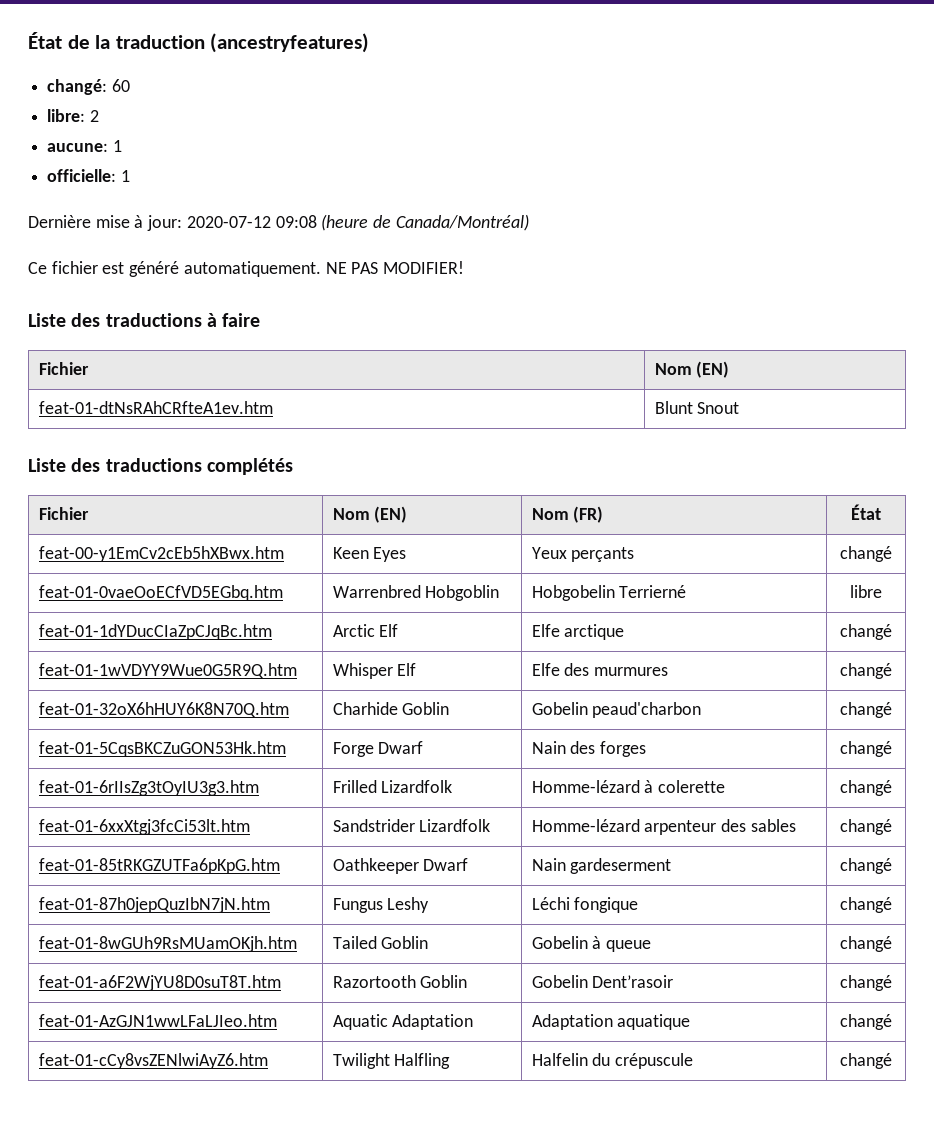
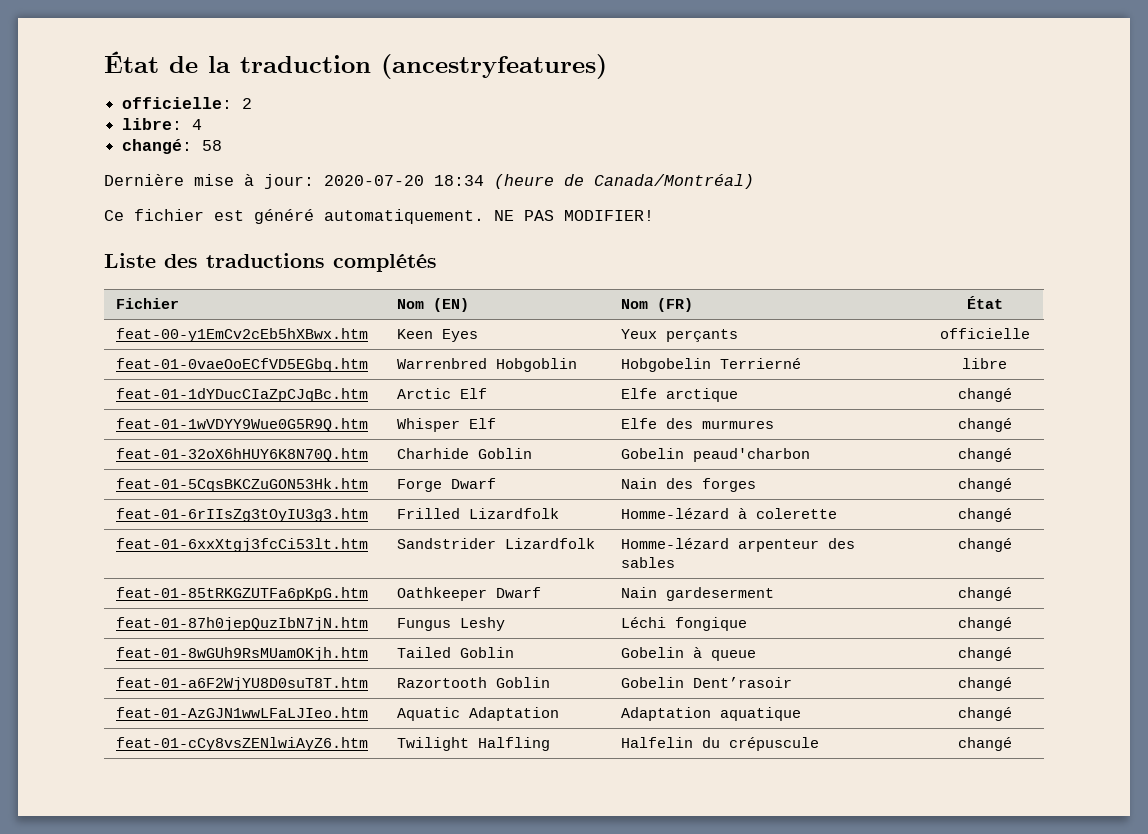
[47,79,130,95] changé: 60 -> [122,97,253,109] officielle: 2
[89,110,99,122] [47,140,122,152] [47,169,130,182] 2 // aucune: 1 // officielle: 1 -> [192,119,203,130] [122,139,223,154] 4 // changé: 58
[186,215,317,228] 2020-07-12 09:08 -> [324,175,484,186] 2020-07-20 18:34
[28,313,261,327] [38,362,89,375] [654,361,730,378] [38,401,273,414] [654,401,740,414] // Liste des traductions à faire // Fichier | Nom (EN) // feat-01-dtNsRAhCRfteA1ev.htm | Blunt Snout -> (654, 215) none
[840,546,892,562] changé -> [939,328,1030,339] officielle

